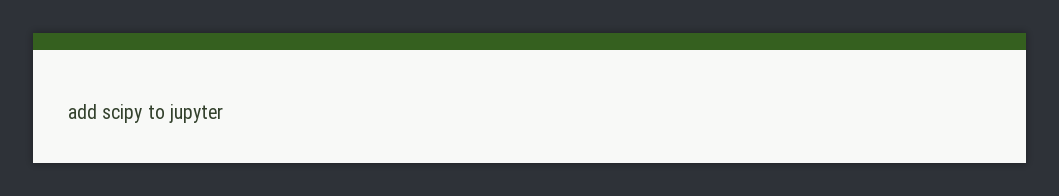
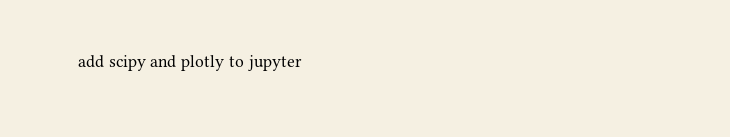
(143, 113) none -> [150,55,225,71] and plotly

